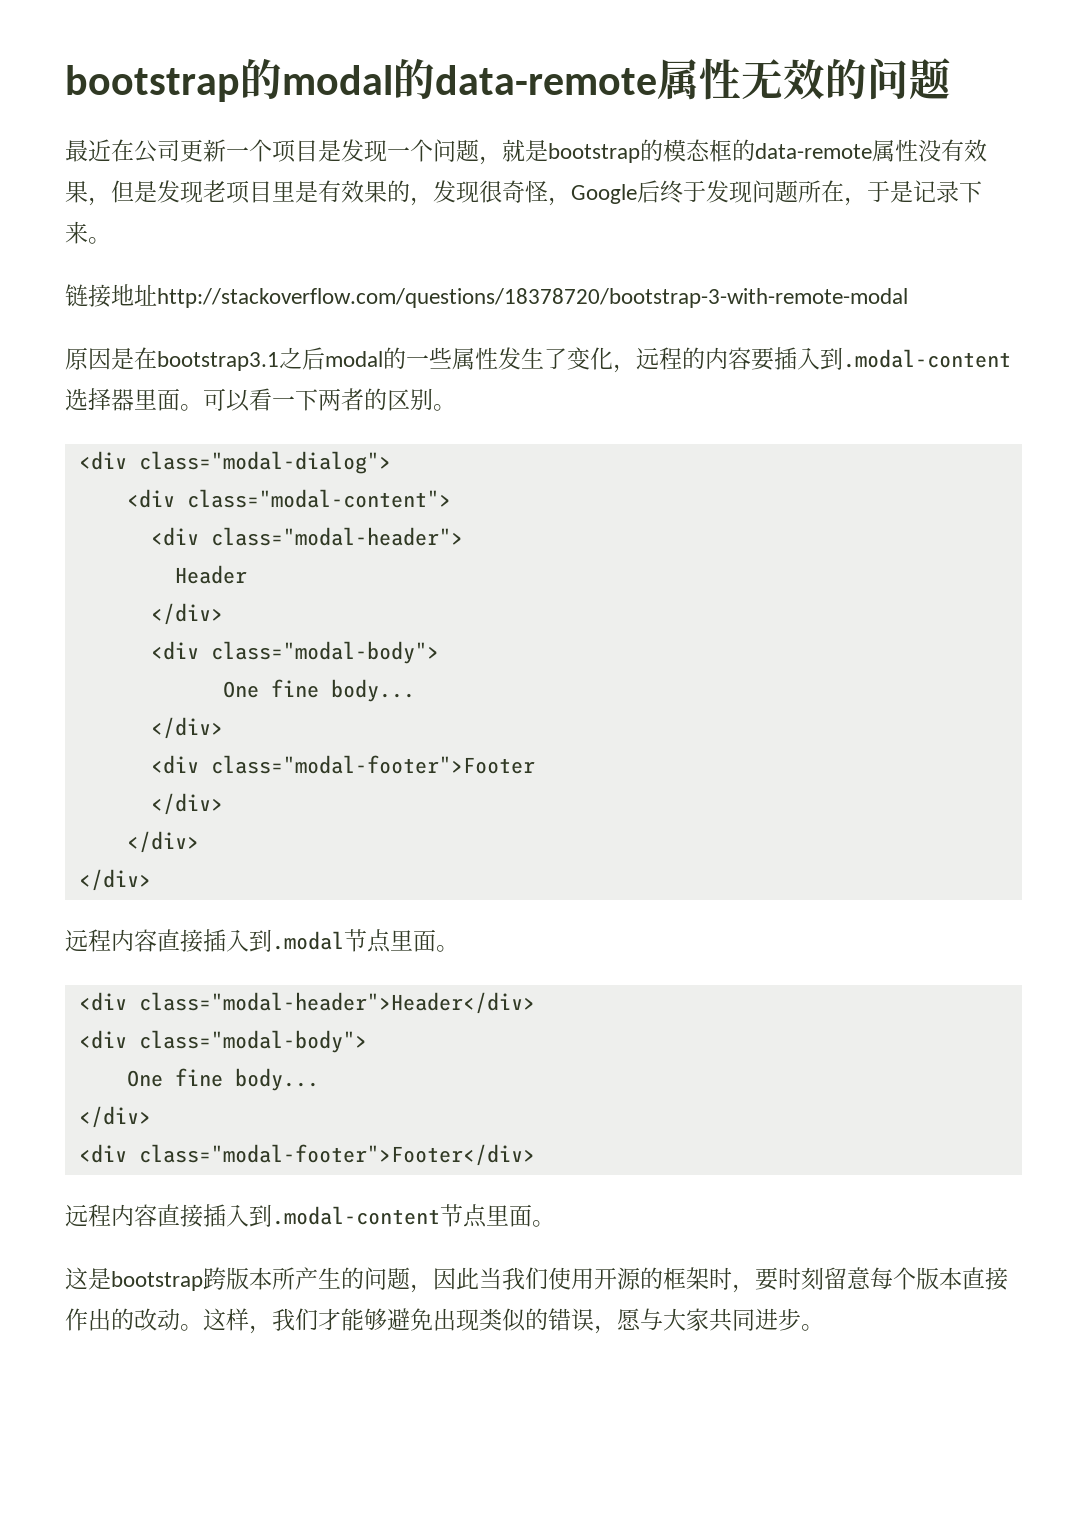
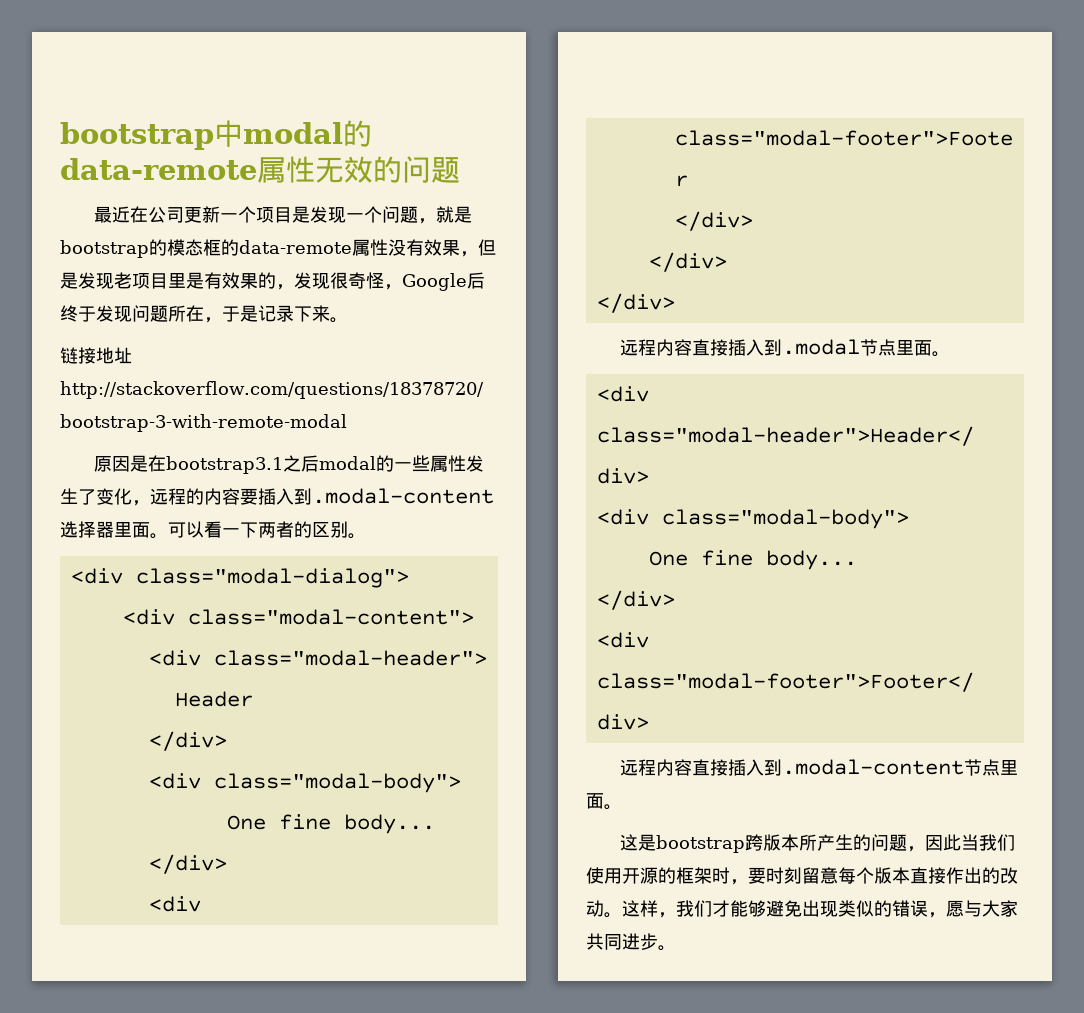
[65,58,282,102] bootstrap的 -> [60,120,243,150] bootstrap中

